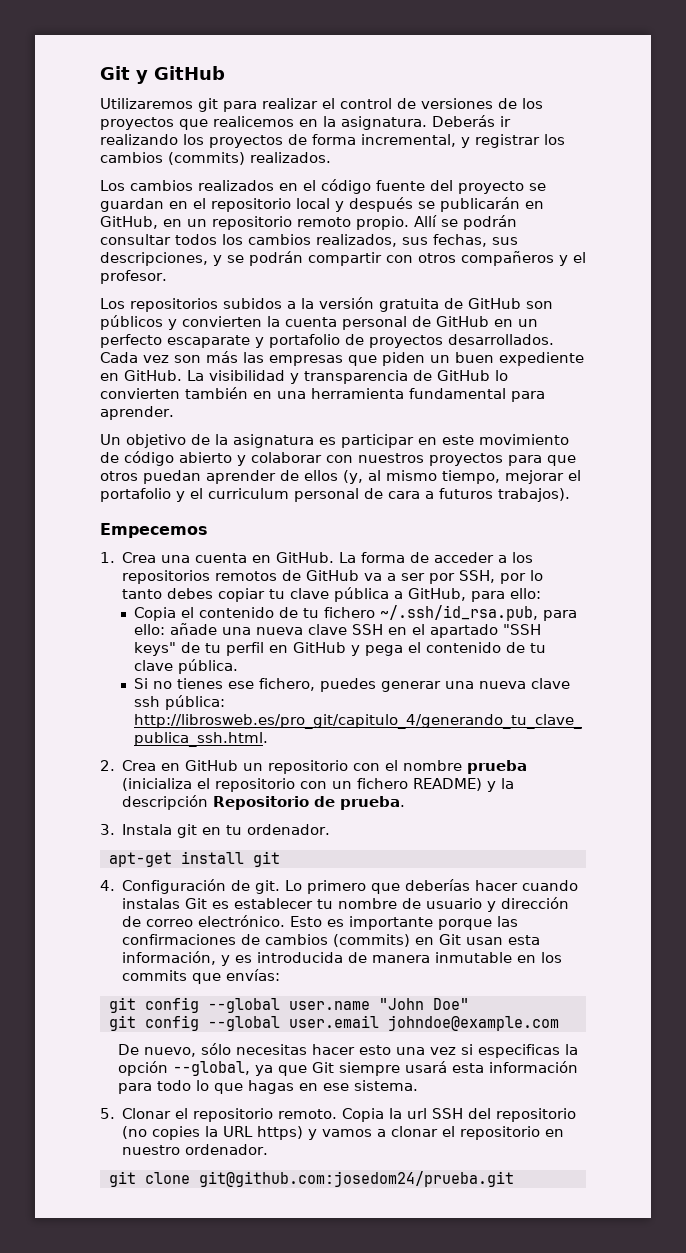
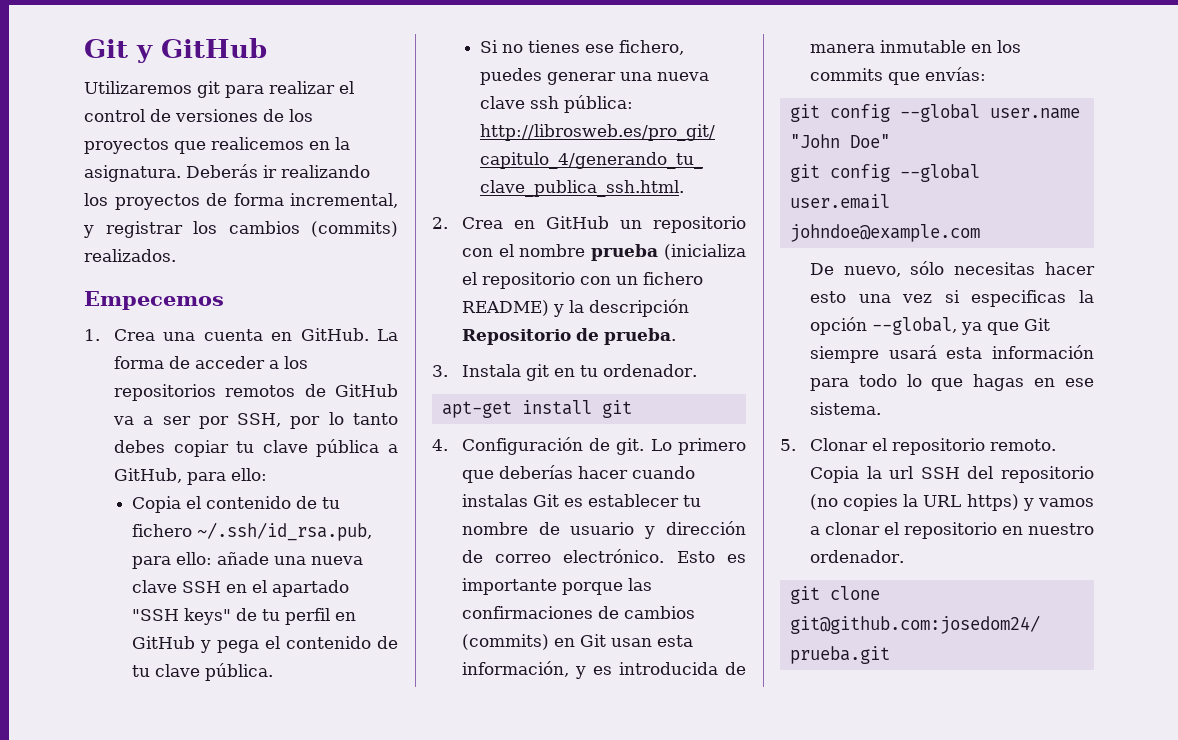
[100,179,546,194] [100,197,544,212] [100,215,517,230] [100,234,518,247] [100,251,586,266] [100,270,167,284] [100,297,553,312] [100,315,538,330] [100,334,554,348] [100,351,584,366] [100,370,508,384] [100,387,545,402] [100,406,174,420] [100,434,569,448] [100,451,576,466] [100,470,581,484] [100,488,570,502] // Los cambios realizados en el código fuente del proyecto se guardan en el repositorio local y después se publicarán en GitHub, en un repositorio remoto propio. Allí se podrán consultar todos los cambios realizados, sus fechas, sus descripciones, y se podrán compartir con otros compañeros y el profesor. // Los repositorios subidos a la versión gratuita de GitHub son públicos y convierten la cuenta personal de GitHub en un perfecto escaparate y portafolio de proyectos desarrollados. Cada vez son más las empresas que piden un buen expediente en GitHub. La visibilidad y transparencia de GitHub lo convierten también en una herramienta fundamental para aprender. // Un objetivo de la asignatura es participar en este movimiento de código abierto y colaborar con nuestros proyectos para que otros puedan aprender de ellos (y, al mismo tiempo, mejorar el portafolio y el curriculum personal de cara a futuros trabajos). -> (176, 255) none

